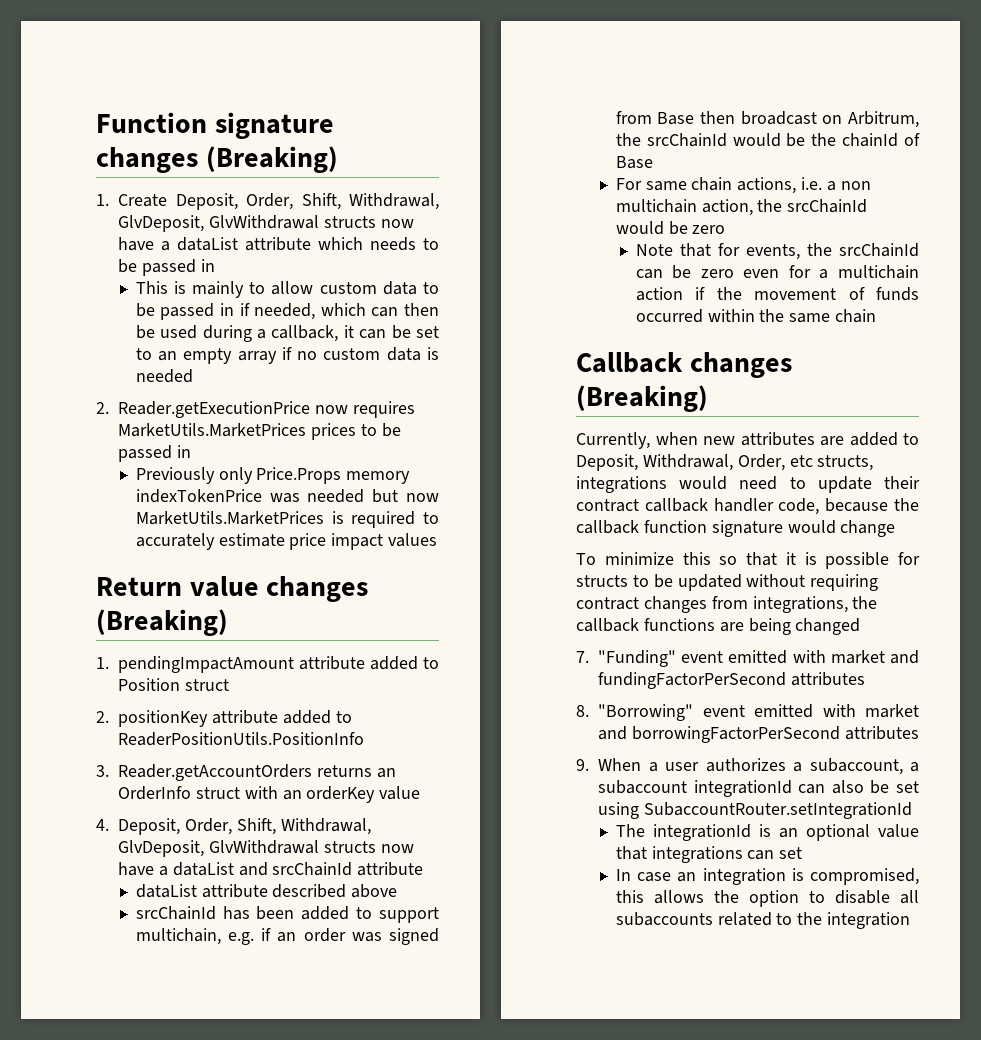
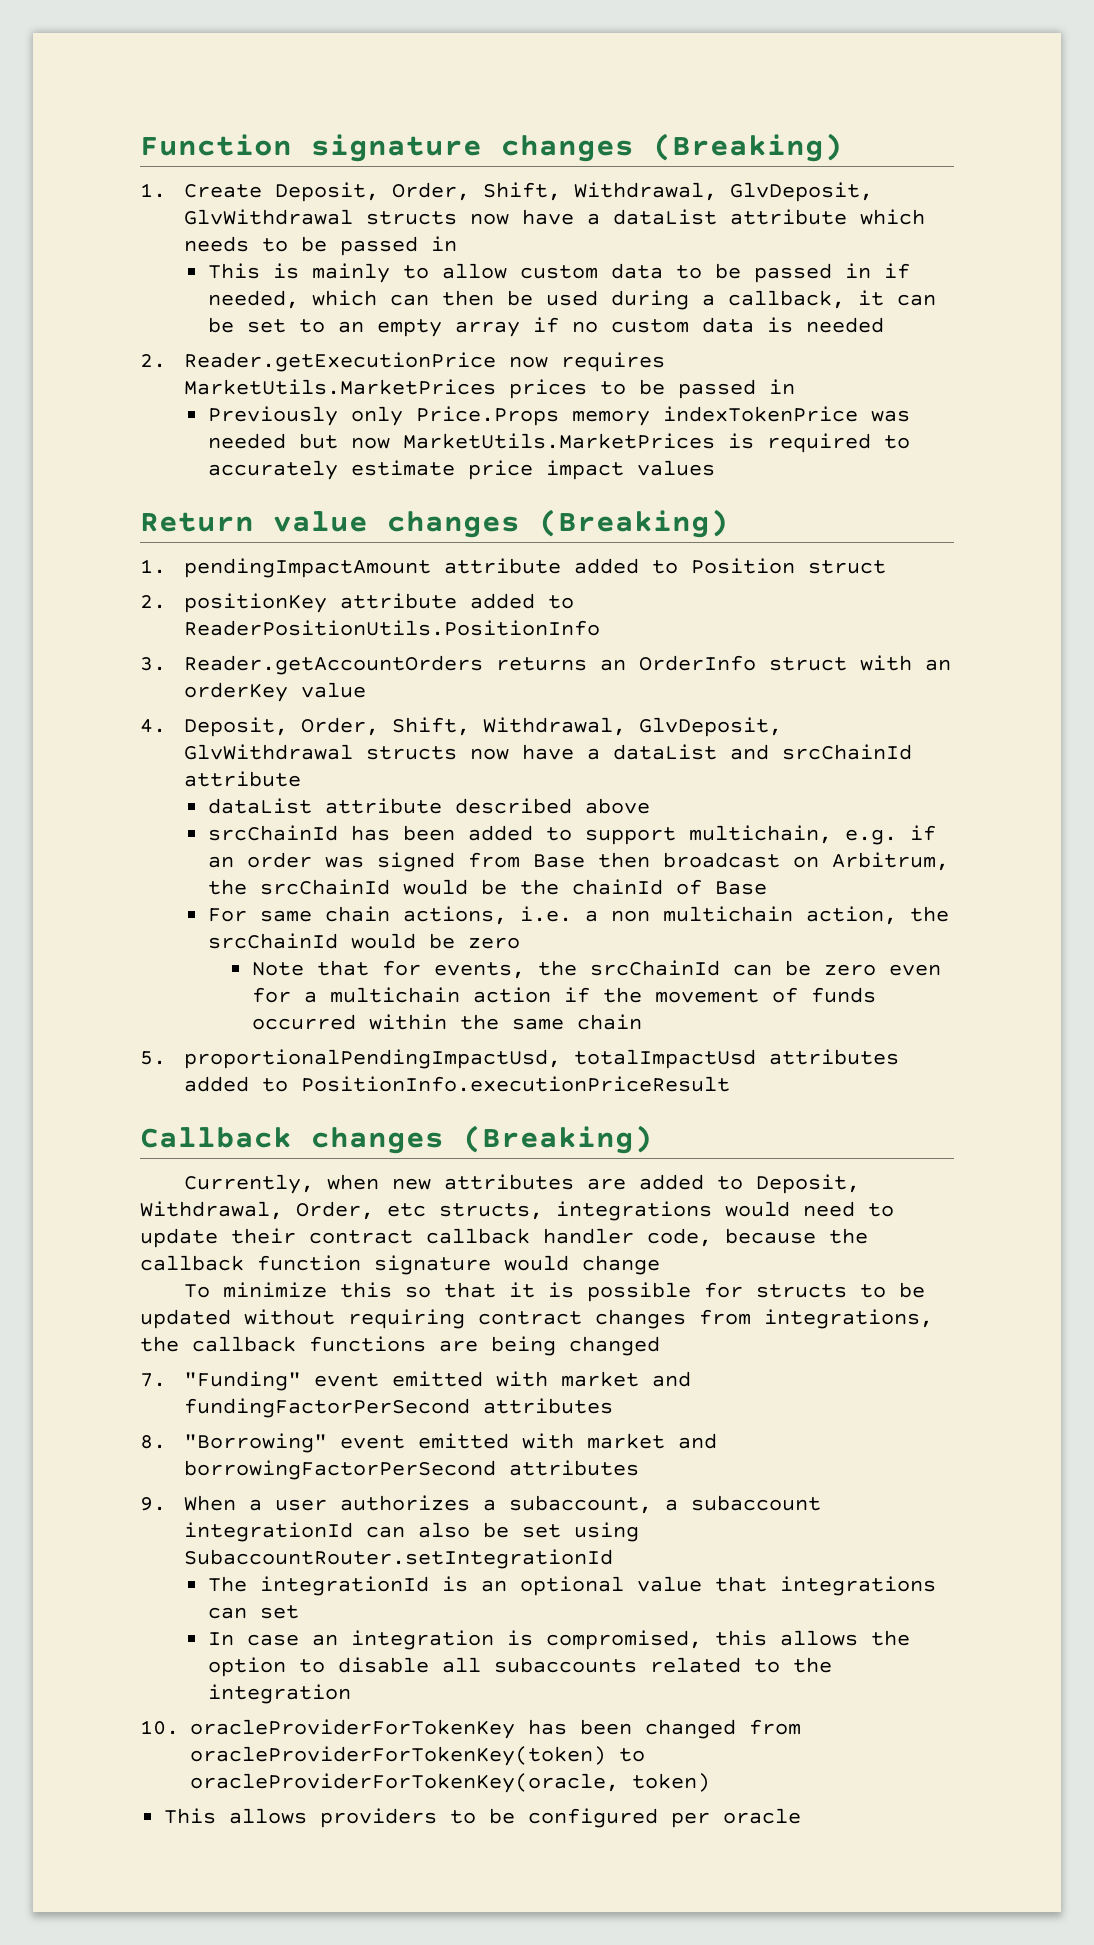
(877, 316) none -> [140,1049,899,1069] [183,1076,730,1092] // 5. proportionalPendingImpactUsd, totalImpactUsd attributes added to PositionInfo.executionPriceResult
(911, 920) none -> [140,1719,801,1739] [190,1746,645,1766] [190,1773,710,1793] [164,1808,802,1828] // 10. oracleProviderForTokenKey has been changed from oracleProviderForTokenKey(token) to oracleProviderForTokenKey(oracle, token) // This allows providers to be configured per oracle

